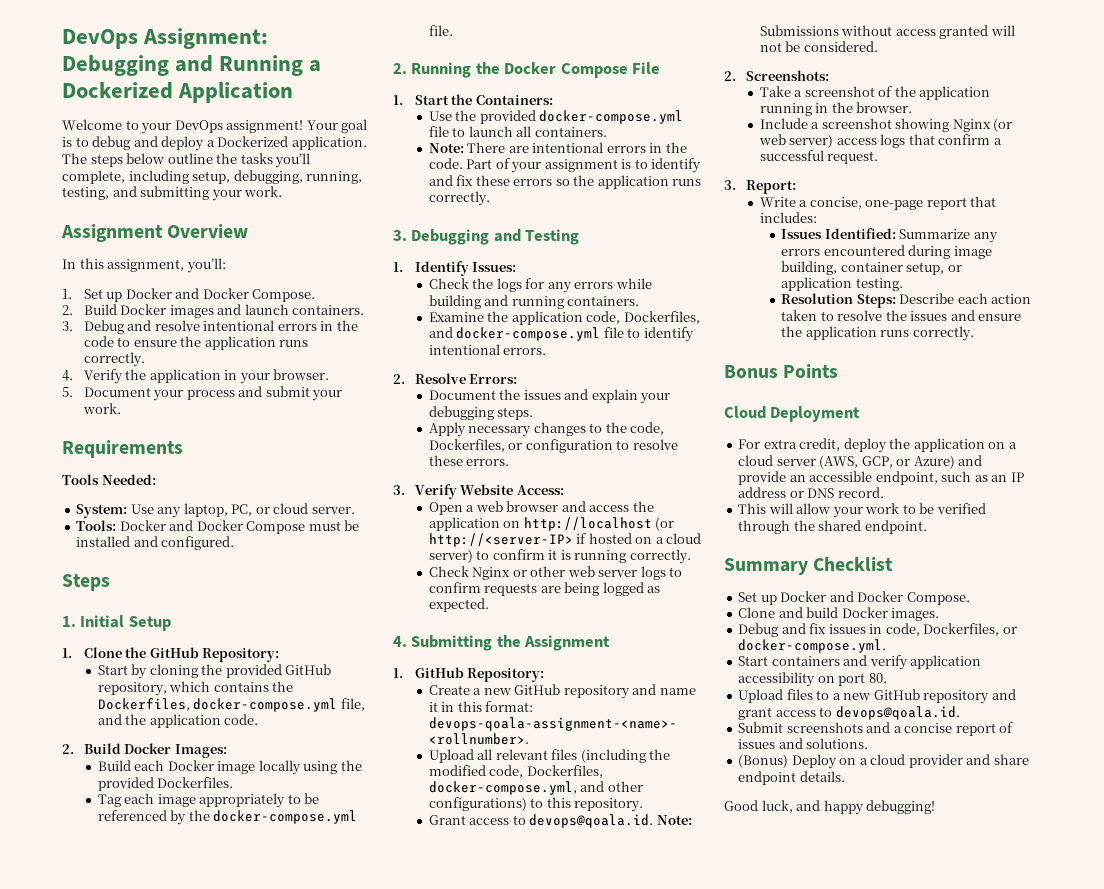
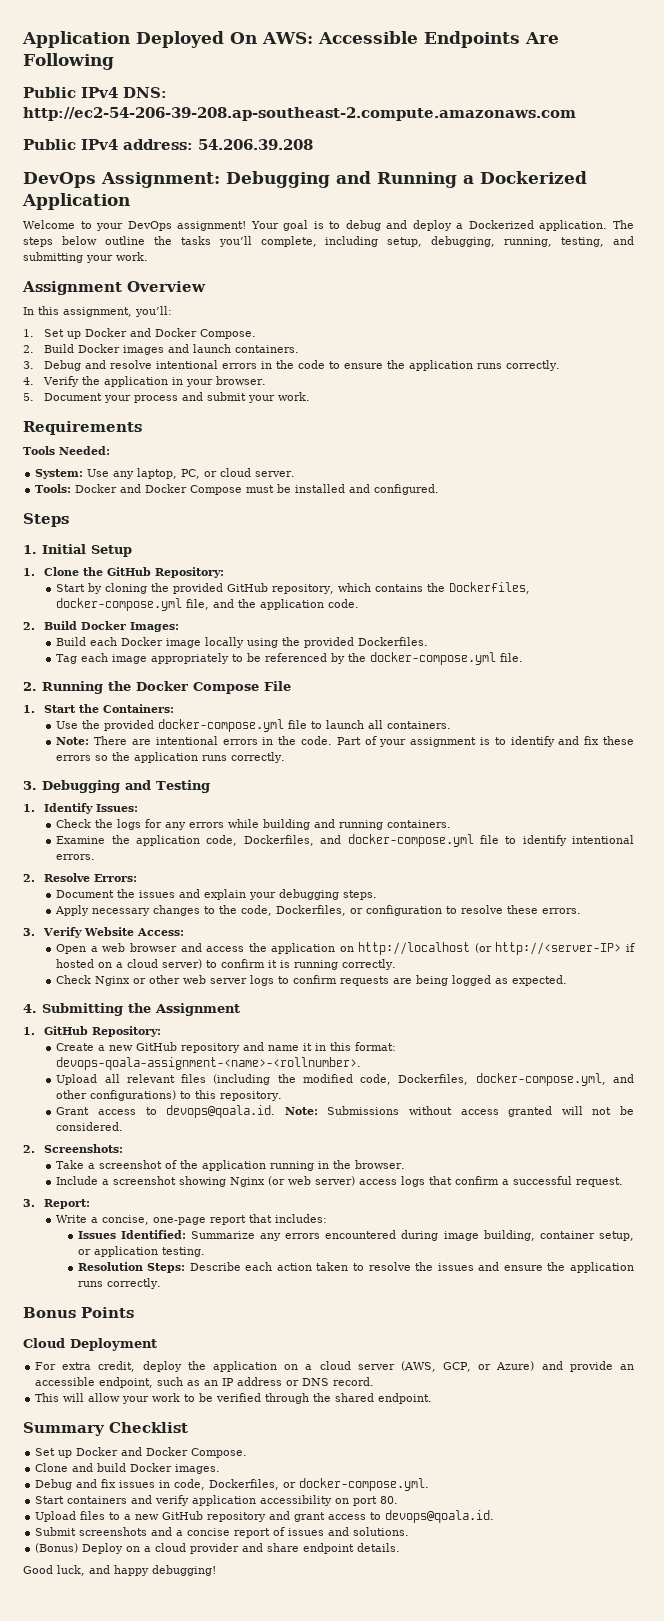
(62, 39) none -> [22,31,559,48] [23,53,114,70] [23,87,167,98] [23,107,576,121] [23,139,313,150] Application Deployed On AWS: Accessible Endpoints Are Following // Public IPv4 DNS: http://ec2-54-206-39-208.ap-southeast-2.compute.amazonaws.com // Public IPv4 address: 54.206.39.208 //

